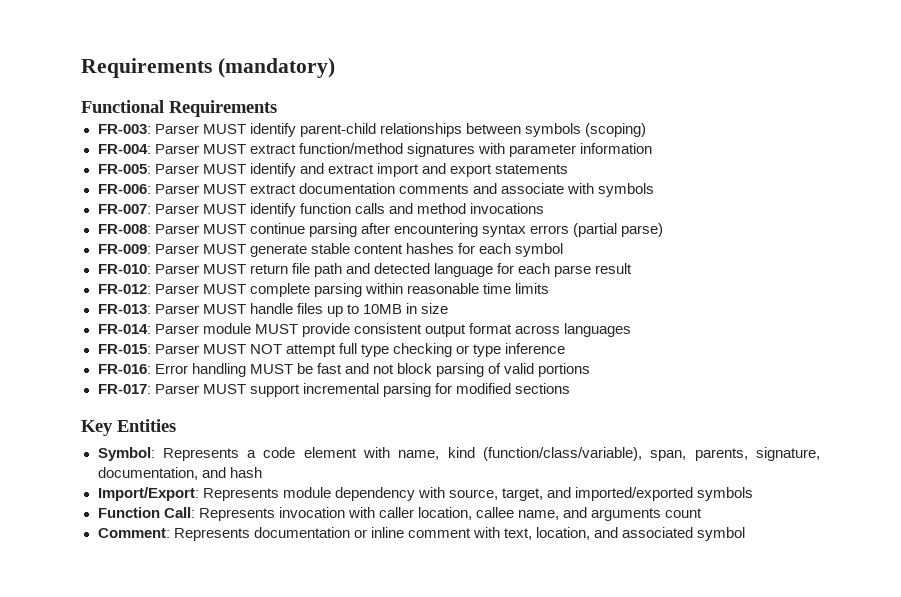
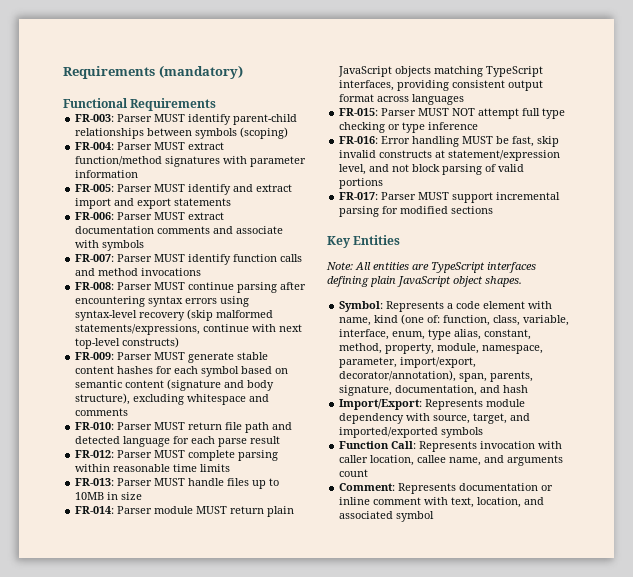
[572,223,663,237] (partial parse) -> [220,296,250,307] [75,309,274,321] [75,324,303,335] [75,337,180,349] using syntax-level recovery (skip malformed statements/expressions, continue with next top-level constructs)
(563, 250) none -> [241,366,289,374] [75,379,275,391] [75,393,270,405] [75,408,129,416] based on semantic content (signature and body structure), excluding whitespace and comments
[301,323,350,337] provide -> [230,506,295,517] [338,66,544,77] [339,80,450,91] return plain JavaScript objects matching TypeScript interfaces, providing
[316,363,342,374] fast -> [512,136,560,147] [339,150,561,161] [339,164,367,175] fast, skip invalid constructs at statement/expression level,
(176, 425) none -> [326,262,536,273] [327,276,522,287] // Note: All entities are TypeScript interfaces defining plain JavaScript object shapes.
[483,447,643,461] (function/class/variable), -> [401,314,570,326] [339,329,532,340] [339,343,544,354] [339,357,477,368] [339,370,457,382] (one of: function, class, variable, interface, enum, type alias, constant, method, property, module, namespace, parameter, import/export, decorator/annotation),

